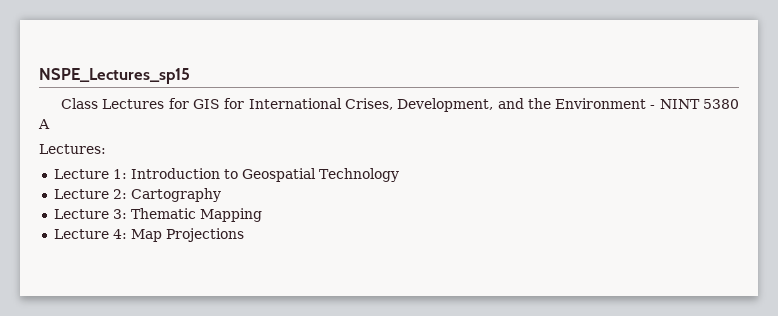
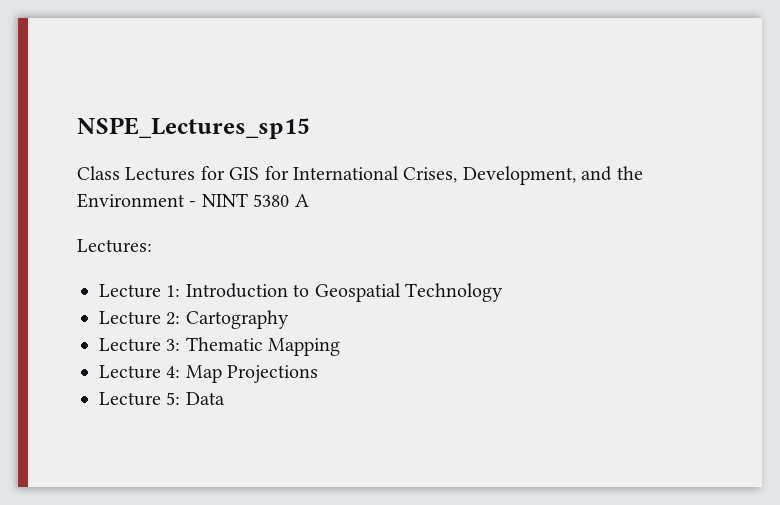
(244, 235) none -> [99,392,225,406] // Lecture 5: Data

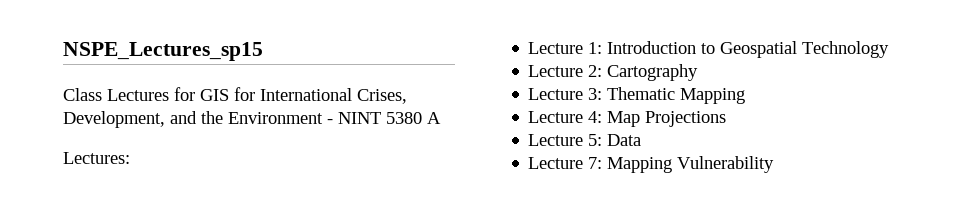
(225, 398) none -> [528,156,775,173] // Lecture 7: Mapping Vulnerability

